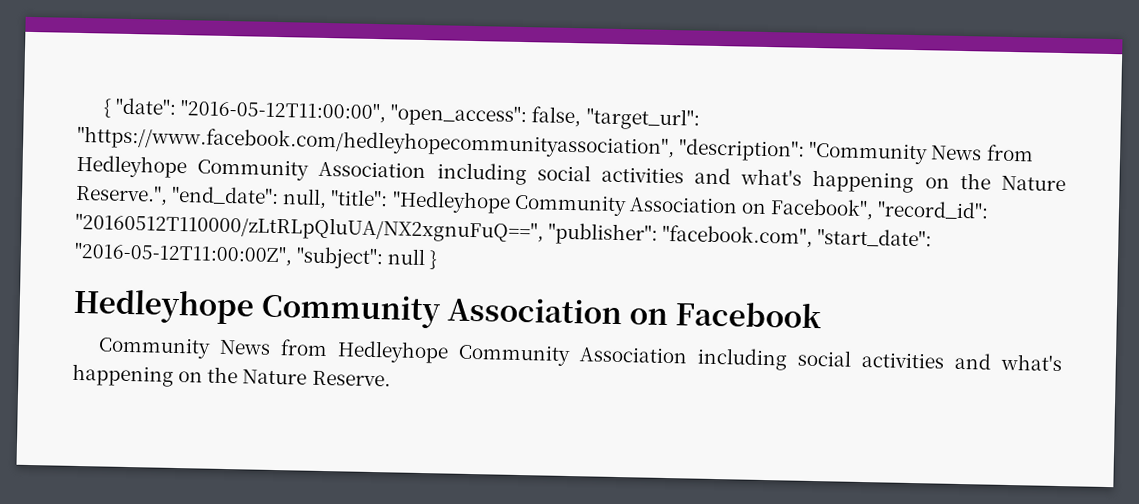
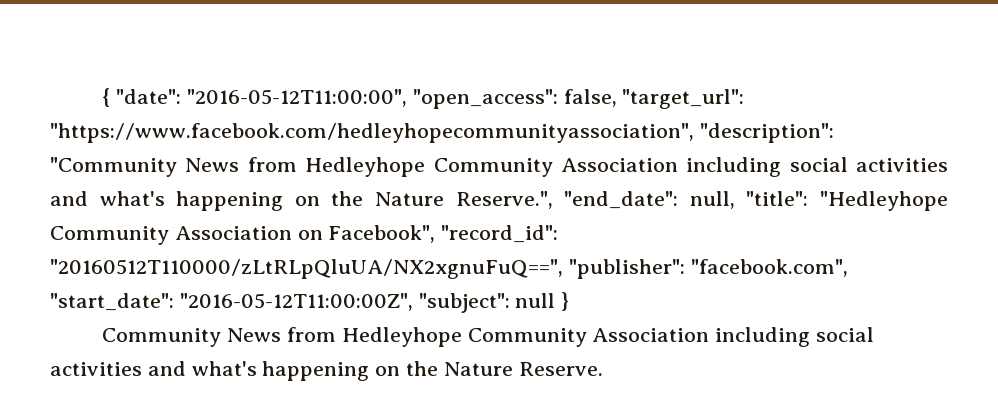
[73,287,823,329] // Hedleyhope Community Association on Facebook -> (570, 301) none

